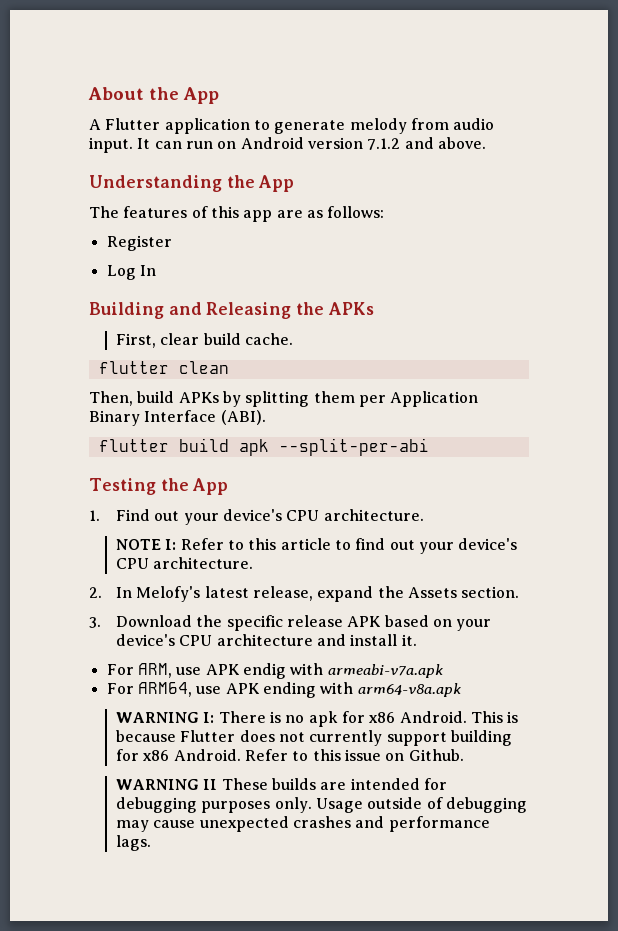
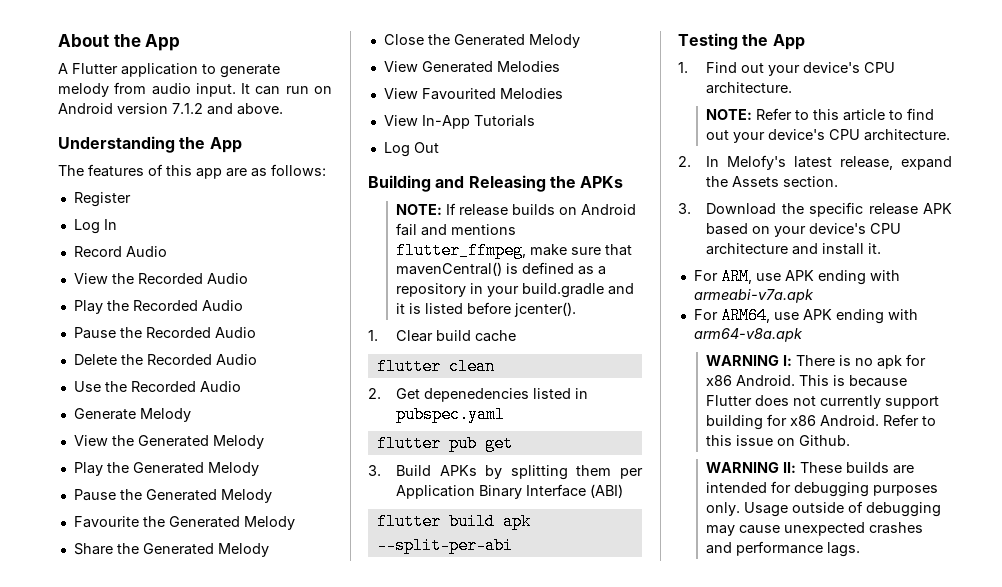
(156, 270) none -> [73,246,167,257] [73,273,248,284] [73,300,243,314] [73,327,256,339] [73,354,257,365] [73,381,241,392] [73,408,191,422] [73,435,264,449] [73,462,259,476] [73,489,272,503] [73,516,295,530] [73,543,269,557] [383,34,580,48] [383,61,560,73] [383,88,563,100] [383,115,535,129] [383,142,439,157] // Record Audio // View the Recorded Audio // Play the Recorded Audio // Pause the Recorded Audio // Delete the Recorded Audio // Use the Recorded Audio // Generate Melody // View the Generated Melody // Play the Generated Melody // Pause the Generated Melody // Favourite the Generated Melody // Share the Generated Melody // Close the Generated Melody // View Generated Melodies // View Favourited Melodies // View In-App Tutorials // Log Out
[116,333,294,348] [98,361,229,374] [89,391,175,406] First, clear build cache. // flutter clean // Then, build -> [396,203,637,216] [396,223,517,236] [396,242,633,259] [396,262,607,276] [396,283,635,298] [396,302,577,317] [368,330,517,342] [376,358,495,375] [368,388,589,402] [396,406,506,423] [376,435,513,452] [368,465,432,476] NOTE: If release builds on Android fail and mentions flutter_ffmpeg, make sure that mavenCentral() is defined as a repository in your build.gradle and it is listed before jcenter(). // 1. Clear build cache // flutter clean // 2. Get depenedencies listed in pubspec.yaml // flutter pub get // 3. Build
[220,410,266,425] (ABI). -> [590,484,624,498] (ABI)
[116,539,177,550] NOTE I: -> [706,109,753,120] NOTE:
[242,663,286,679] endig -> [817,270,866,285] ending
[203,779,218,790] II -> [783,462,797,473] II:

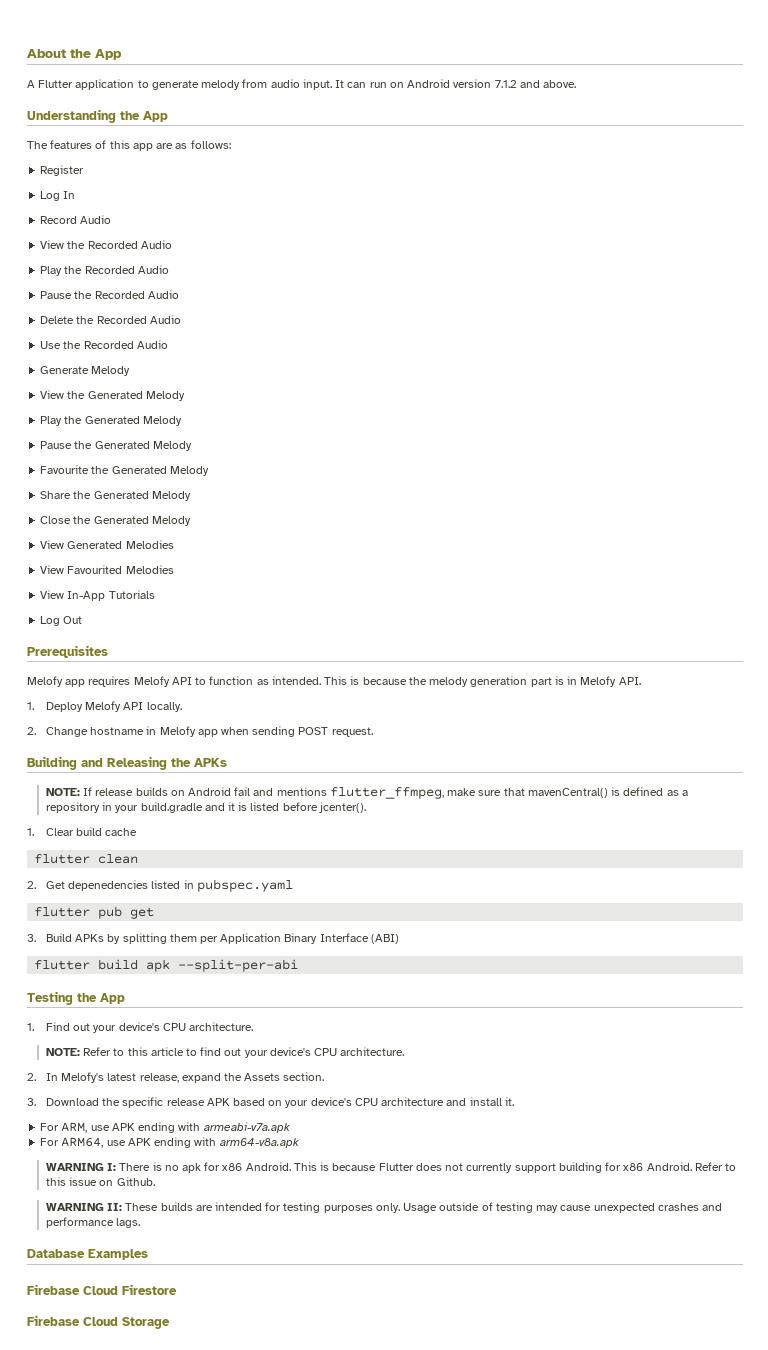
(439, 147) none -> [27,645,108,658] [27,676,641,687] [27,701,182,712] [27,726,373,737] // Prerequisites // Melofy app requires Melofy API to function as intended. This is because the melody generation part is in Melofy API. // 1. Deploy Melofy API locally. // 2. Change hostname in Melofy app when sending POST request.
[794,482,870,497] debugging -> [283,1202,321,1213] testing
[866,502,942,517] debugging -> [495,1202,533,1213] testing
(861, 549) none -> [27,1249,148,1260] [27,1284,177,1295] [27,1315,170,1329] // Database Examples // Firebase Cloud Firestore // Firebase Cloud Storage

